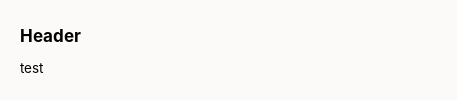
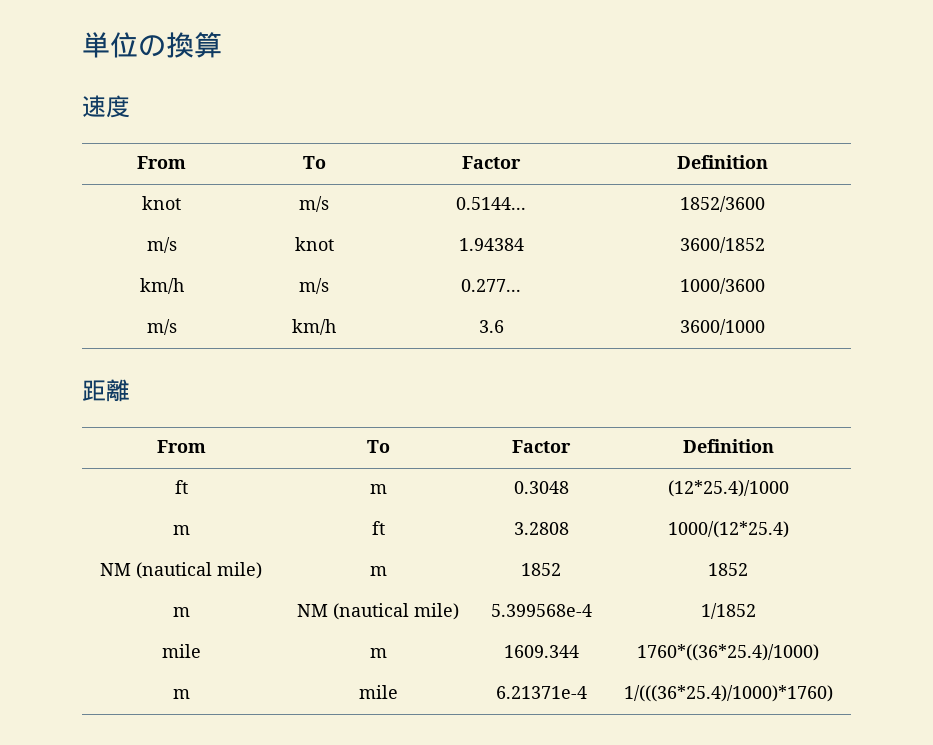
[20,29,81,42] [20,63,44,73] Header // test -> [82,32,222,58] [82,95,130,118] [137,156,186,169] [302,156,326,169] [462,156,521,169] [677,155,768,169] [142,196,181,210] [299,196,329,212] [456,197,526,210] [680,196,765,212] [146,237,177,253] [294,237,334,251] [458,238,524,251] [680,237,765,253] [139,278,184,294] [299,278,329,294] [461,279,521,292] [680,278,765,294] [146,319,177,335] [292,319,336,335] [478,320,504,333] [680,319,765,335] [82,379,130,402] [156,440,206,453] [366,440,390,453] [512,440,571,453] [682,439,774,453] [174,480,188,494] [369,484,387,494] [513,481,569,494] [667,480,789,497] [172,525,190,535] [371,521,385,535] [513,522,569,535] [667,521,789,538] [100,562,262,579] [369,566,387,576] [521,563,561,576] [708,563,748,576] [172,607,190,617] [297,603,460,620] [490,604,592,617] [700,603,756,619] [161,644,201,658] [369,648,387,658] [503,645,579,658] [637,644,819,661] [172,689,190,699] [358,685,398,699] [495,686,587,699] [623,685,833,702] 単位の換算 // 速度 // From | To | Factor | Definition // knot | m/s | 0.5144... | 1852/3600 // m/s | knot | 1.94384 | 3600/1852 // km/h | m/s | 0.277... | 1000/3600 // m/s | km/h | 3.6 | 3600/1000 // 距離 // From | To | Factor | Definition // ft | m | 0.3048 | (12*25.4)/1000 // m | ft | 3.2808 | 1000/(12*25.4) // NM (nautical mile) | m | 1852 | 1852 // m | NM (nautical mile) | 5.399568e-4 | 1/1852 // mile | m | 1609.344 | 1760*((36*25.4)/1000) // m | mile | 6.21371e-4 | 1/(((36*25.4)/1000)*1760)

